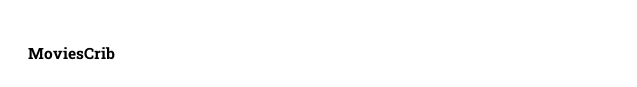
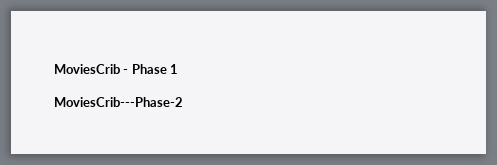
(115, 53) none -> [123,64,179,74] [54,97,183,107] - Phase 1 // MoviesCrib---Phase-2

